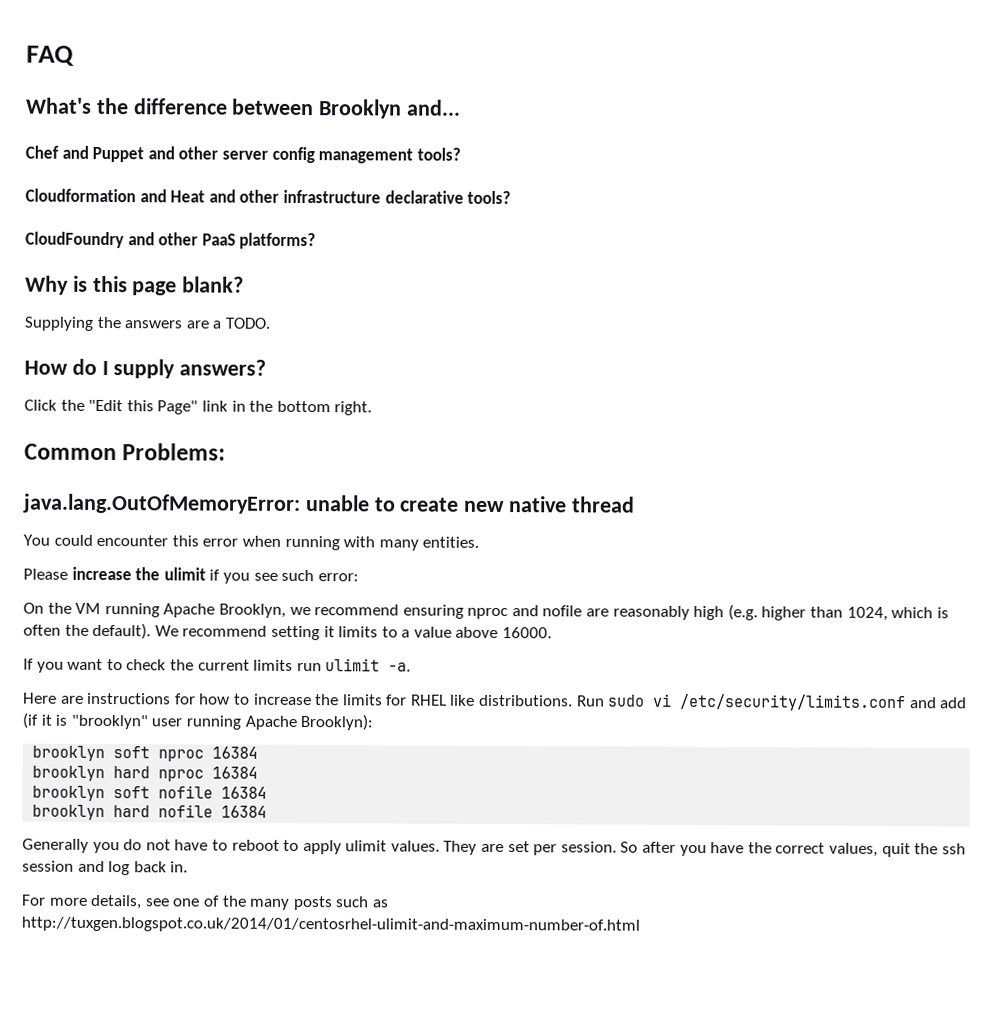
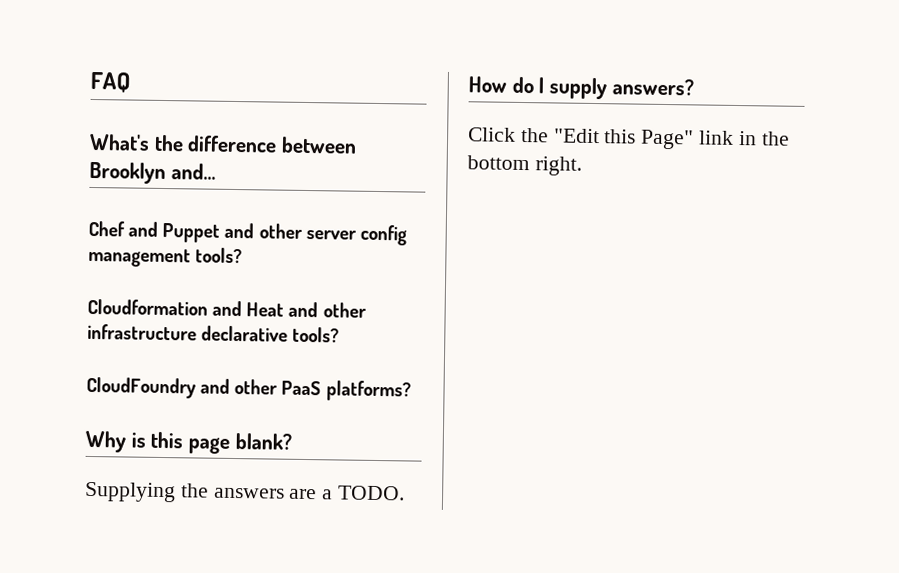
[24,443,227,461] [22,493,635,515] [23,534,480,551] [23,566,359,584] [23,602,949,621] [23,622,553,641] [23,658,412,673] [23,692,968,712] [22,712,374,731] [32,745,259,762] [32,765,259,782] [32,785,268,802] [32,804,268,821] [22,838,966,858] [22,860,189,876] [22,894,389,911] [21,916,640,934] // Common Problems: // java.lang.OutOfMemoryError: unable to create new native thread // You could encounter this error when running with many entities. // Please increase the ulimit if you see such error: // On the VM running Apache Brooklyn, we recommend ensuring nproc and nofile are reasonably high (e.g. higher than 1024, which is often the default). We recommend setting it limits to a value above 16000. // If you want to check the current limits run ulimit -a. // Here are instructions for how to increase the limits for RHEL like distributions. Run sudo vi /etc/security/limits.conf and add (if it is "brooklyn" user running Apache Brooklyn): // brooklyn soft nproc 16384 // brooklyn hard nproc 16384 // brooklyn soft nofile 16384 // brooklyn hard nofile 16384 // Generally you do not have to reboot to apply ulimit values. They are set per session. So after you have the correct values, quit the ssh session and log back in. // For more details, see one of the many posts such as http://tuxgen.blogspot.co.uk/2014/01/centosrhel-ulimit-and-maximum-number-of.html -> (582, 166) none

